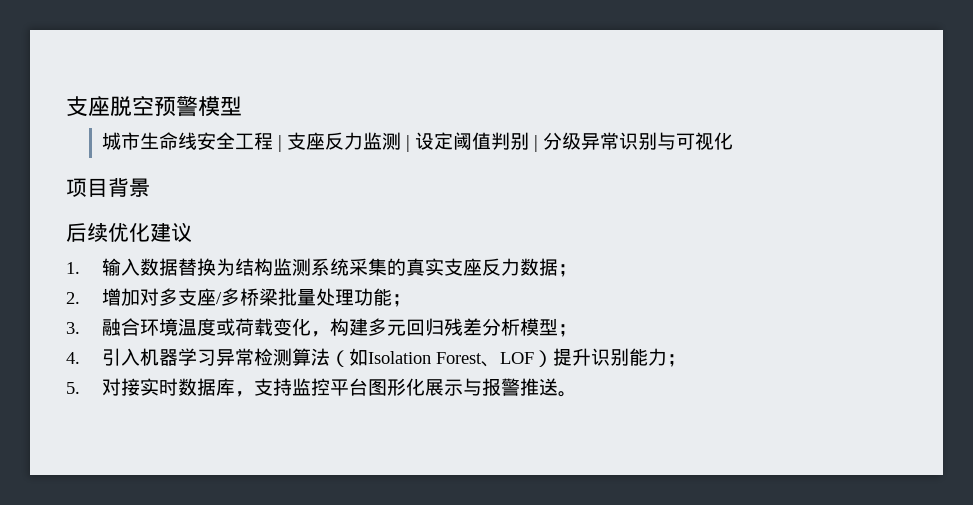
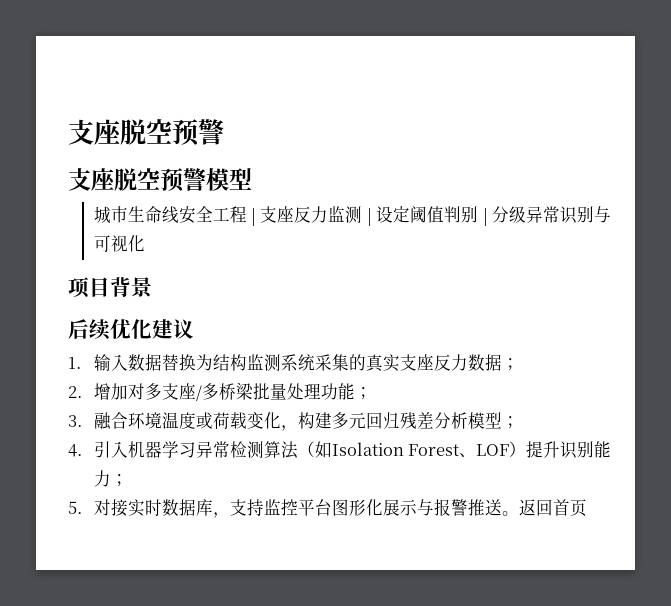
[66,96,198,117] 支座脱空预警 -> [68,119,224,146] [68,168,206,192] 支座脱空预警 // 支座脱空预警
(578, 394) none -> [518,499,587,517] 返回首页

